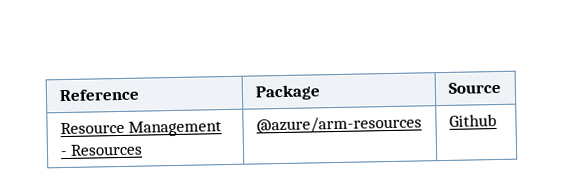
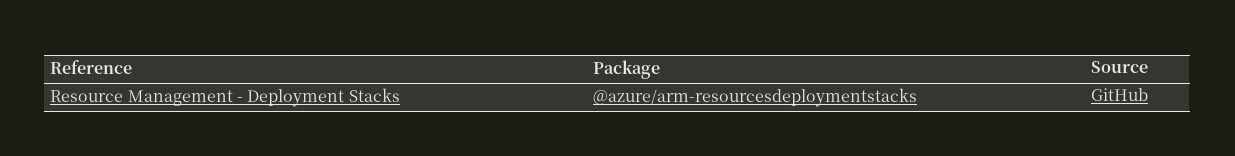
[70,143,144,156] [255,115,422,134] [448,114,497,127] Resources | @azure/arm-resources | Github -> [247,88,400,107] [593,88,918,107] [1091,88,1149,101] Deployment Stacks | @azure/arm-resourcesdeploymentstacks | GitHub

